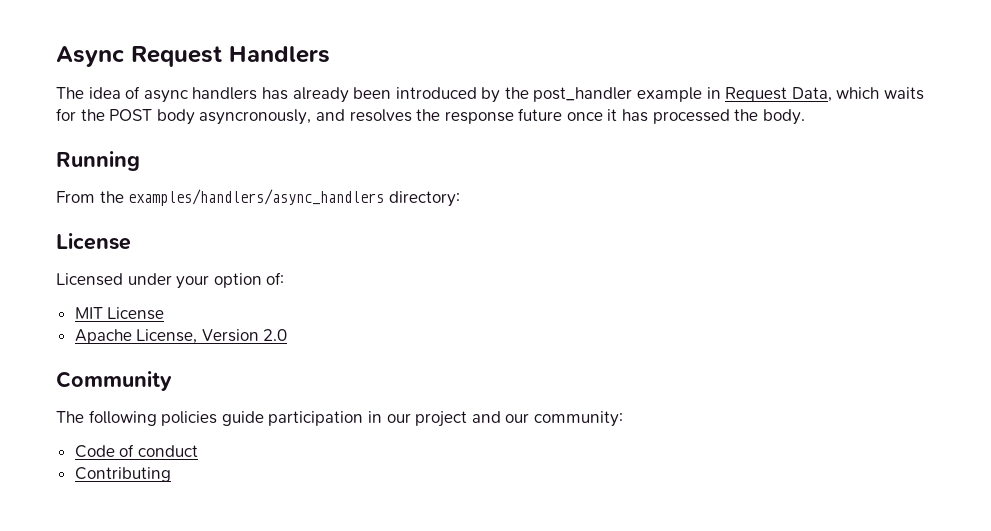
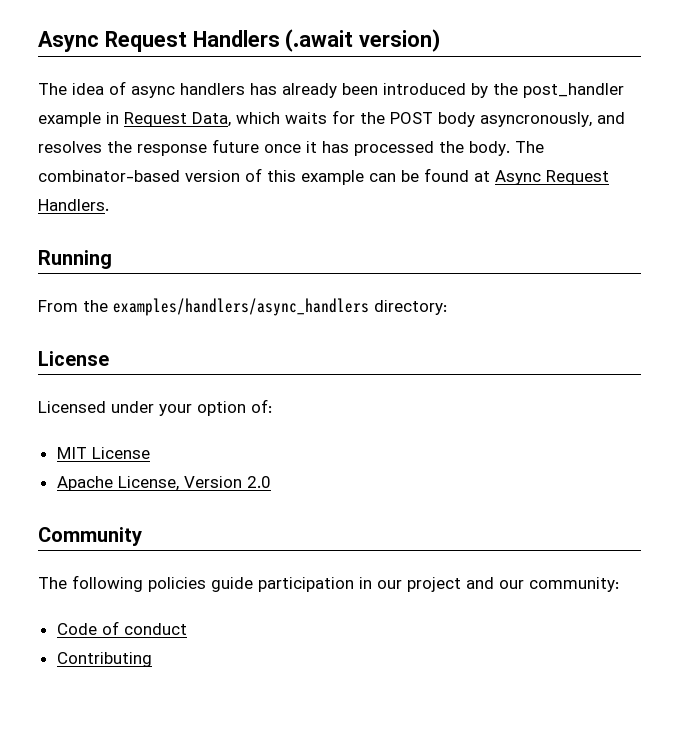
(330, 54) none -> [285,29,441,52] (.await version)
(805, 117) none -> [515,141,544,153] [38,168,609,185] [38,199,109,211] The combinator-based version of this example can be found at Async Request Handlers.

